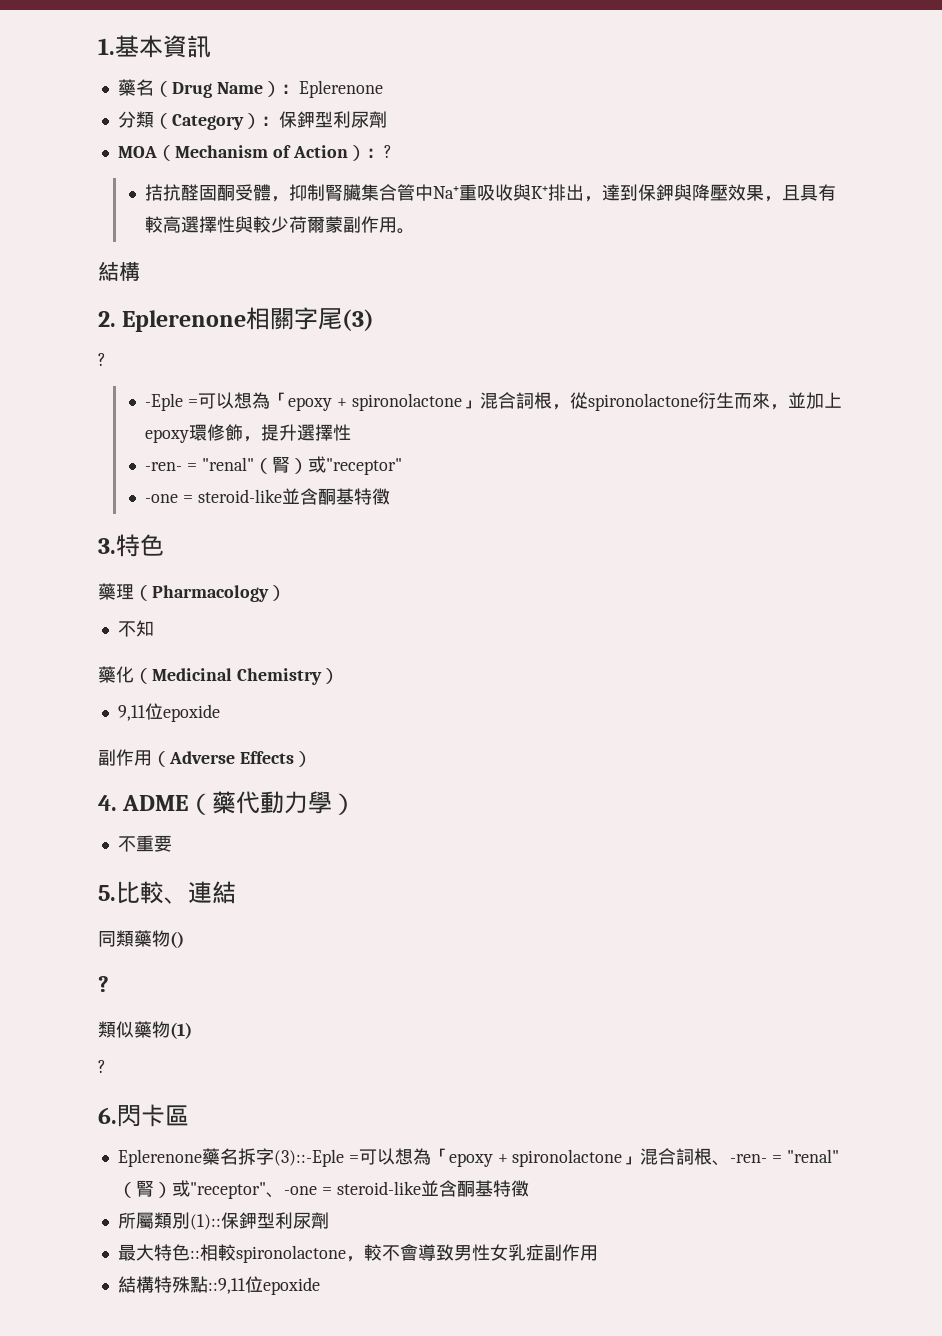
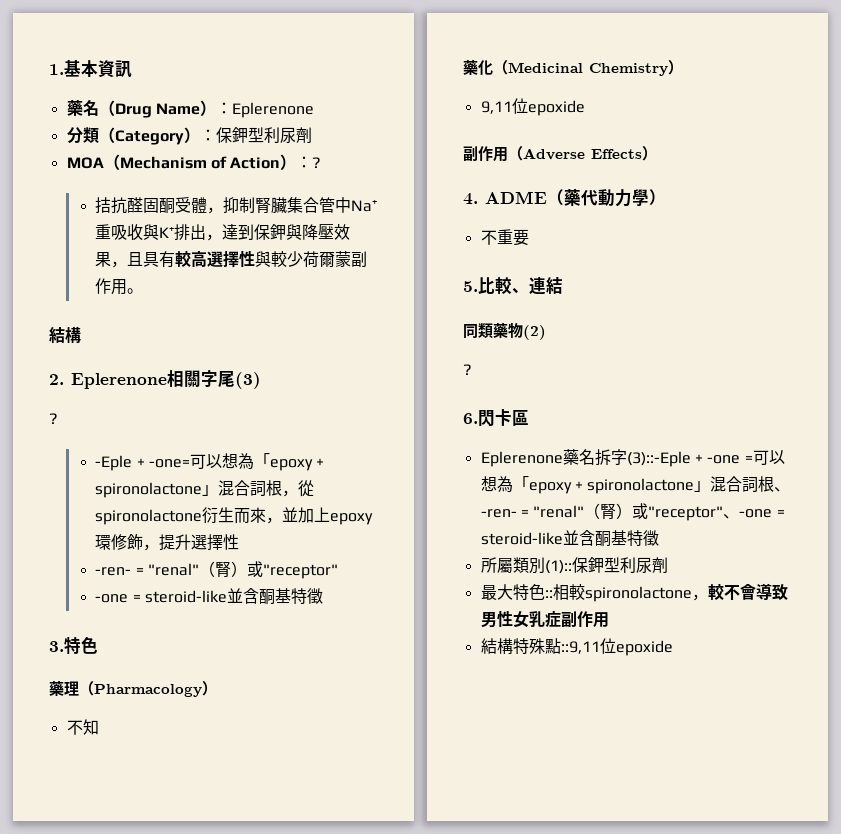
[188,399,199,407] = -> [136,458,190,468] + -one=
[170,931,184,948] [98,976,109,992] [98,1021,192,1039] () // ? // 類似藥物(1) -> [523,325,546,340] (2)
(344, 1158) none -> [694,454,741,464] + -one

